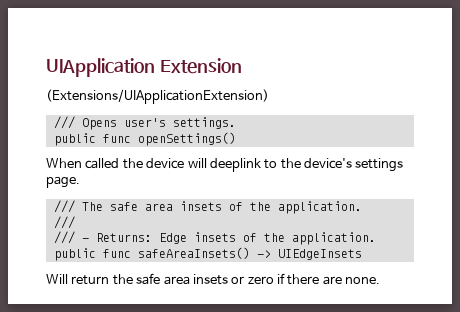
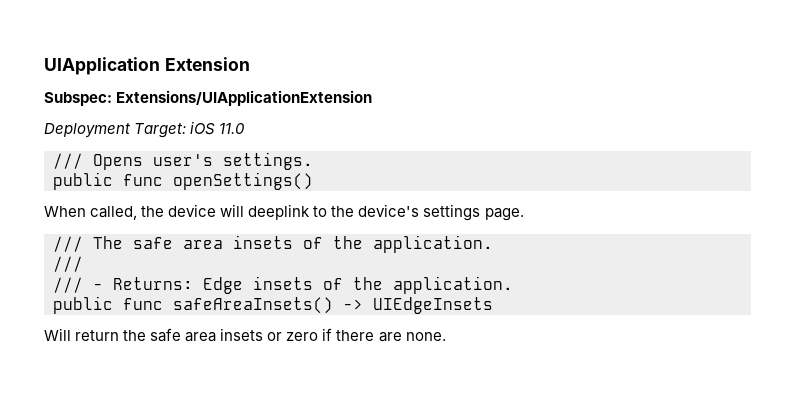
[46,89,269,104] (Extensions/UIApplicationExtension) -> [44,90,373,106] [44,121,246,138] Subspec: Extensions/UIApplicationExtension // Deployment Target: iOS 11.0
[85,158,120,169] called -> [90,206,138,220] called,

